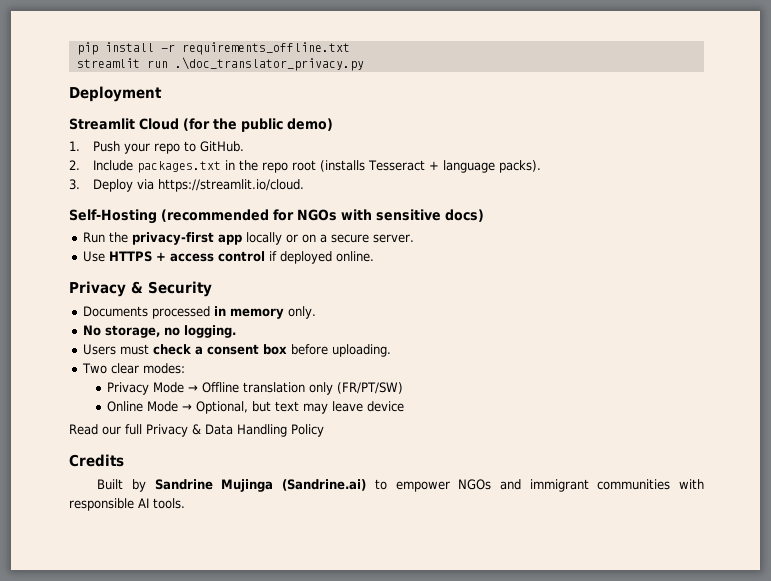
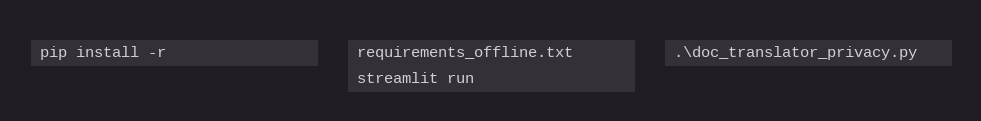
[69,86,162,102] [69,118,333,132] [69,141,245,154] [69,160,542,173] [69,179,305,192] [69,209,484,224] [82,232,414,245] [82,251,374,264] [69,281,212,297] [82,306,316,319] [82,325,236,338] [82,344,391,357] [81,363,185,374] [107,382,404,395] [107,401,405,414] [69,424,324,437] [69,454,124,467] [97,479,704,492] [69,498,185,511] // Deployment // Streamlit Cloud (for the public demo) // 1. Push your repo to GitHub. // 2. Include packages.txt in the repo root (installs Tesseract + language packs). // 3. Deploy via https://streamlit.io/cloud. // Self-Hosting (recommended for NGOs with sensitive docs) // Run the privacy-first app locally or on a secure server. // Use HTTPS + access control if deployed online. // Privacy & Security // Documents processed in memory only. // No storage, no logging. // Users must check a consent box before uploading. // Two clear modes: // Privacy Mode → Offline translation only (FR/PT/SW) // Online Mode → Optional, but text may leave device // Read our full Privacy & Data Handling Policy // Credits // Built by Sandrine Mujinga (Sandrine.ai) to empower NGOs and immigrant communities with responsible AI tools. -> (918, 53) none

